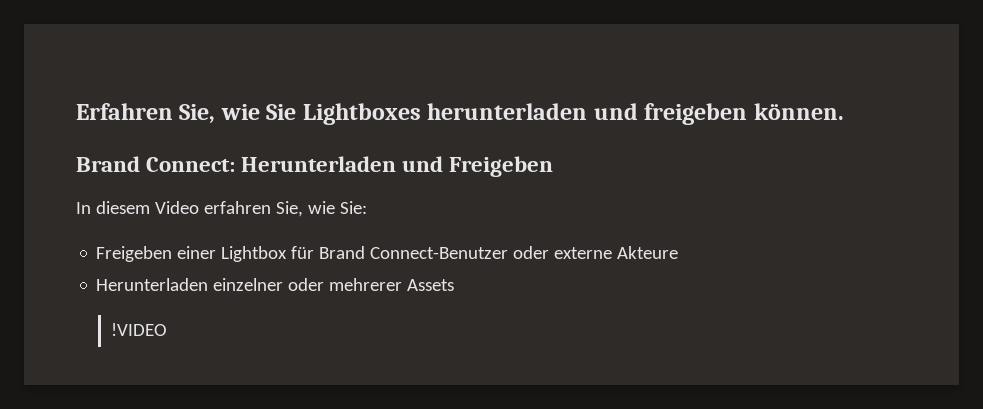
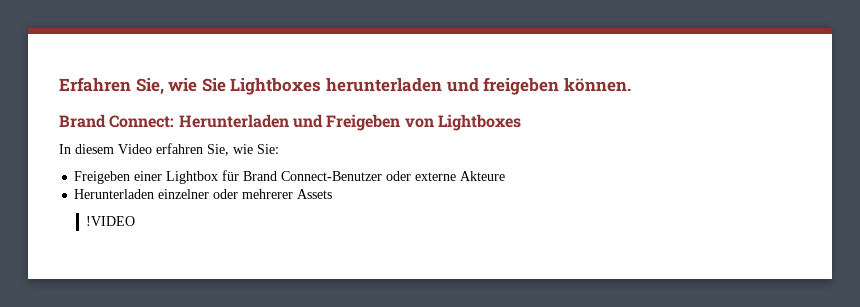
(554, 166) none -> [404,114,521,131] von Lightboxes

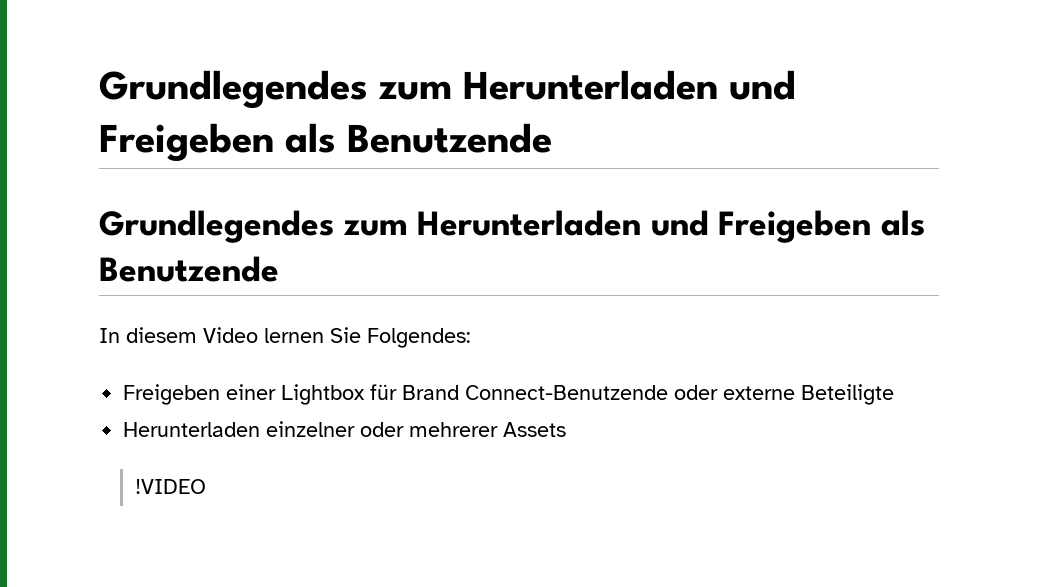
[59,77,631,95] [59,114,521,131] Erfahren Sie, wie Sie Lightboxes herunterladen und freigeben können. // Brand Connect: Herunterladen und Freigeben von Lightboxes -> [99,70,797,108] [99,123,553,161] [99,210,925,243] [99,256,279,282] Grundlegendes zum Herunterladen und Freigeben als Benutzende // Grundlegendes zum Herunterladen und Freigeben als Benutzende
[156,143,279,156] erfahren Sie, wie Sie: -> [264,327,471,348] lernen Sie Folgendes:
[281,171,383,181] Connect-Benutzer -> [465,385,669,400] Connect-Benutzende
[460,171,506,181] Akteure -> [801,384,895,405] Beteiligte

